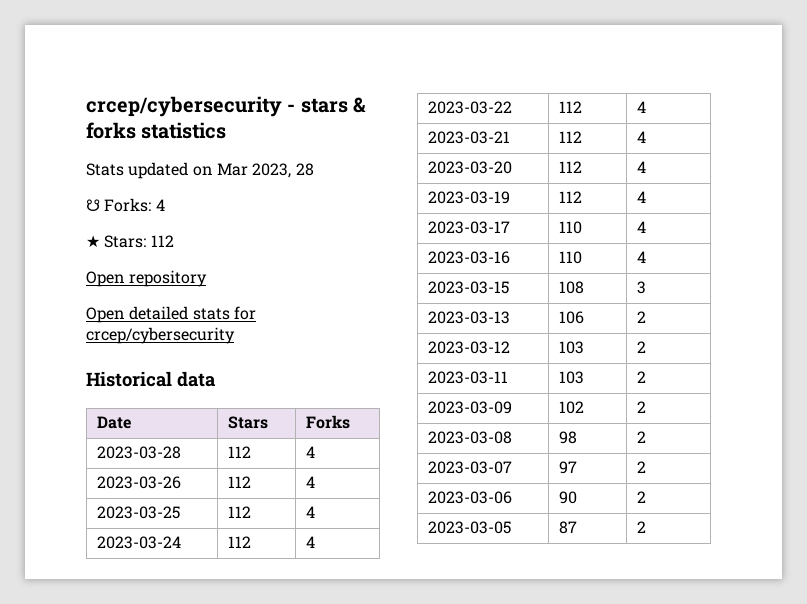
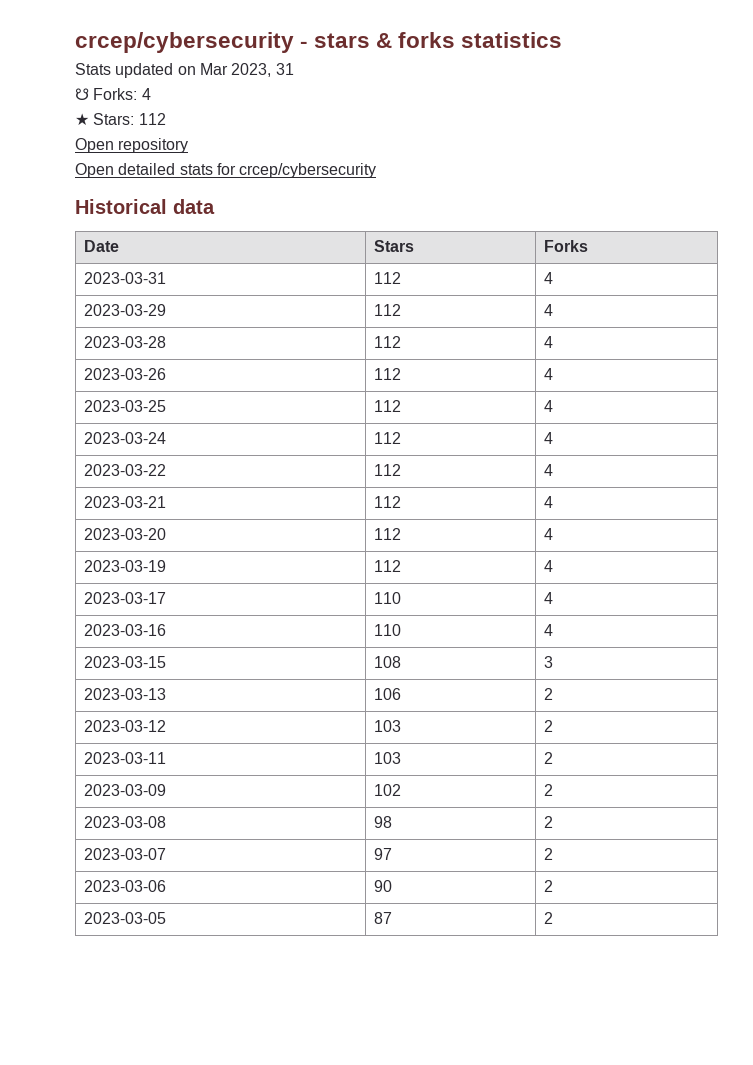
[295,163,314,176] 28 -> [275,63,294,75] 31
(351, 422) none -> [84,272,167,284] [374,272,402,284] [544,272,554,284] [84,304,167,316] [374,304,402,316] [544,304,554,316] // 2023-03-31 | 112 | 4 // 2023-03-29 | 112 | 4

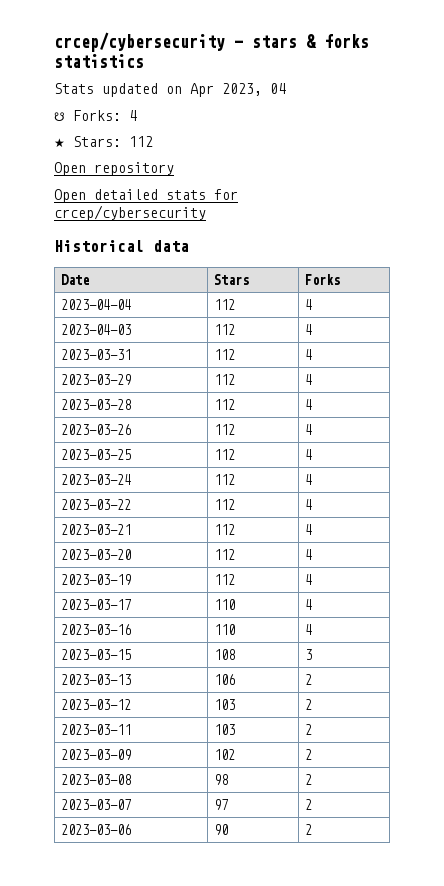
[199,63,294,77] Mar 2023, 31 -> [190,83,286,97] Apr 2023, 04
(589, 246) none -> [61,299,132,310] [214,299,236,310] [305,299,313,310] [61,324,132,335] [214,324,236,335] [305,324,313,335] // 2023-04-04 | 112 | 4 // 2023-04-03 | 112 | 4
[84,912,167,924] [374,912,393,924] [544,912,554,924] // 2023-03-05 | 87 | 2 -> (313, 829) none

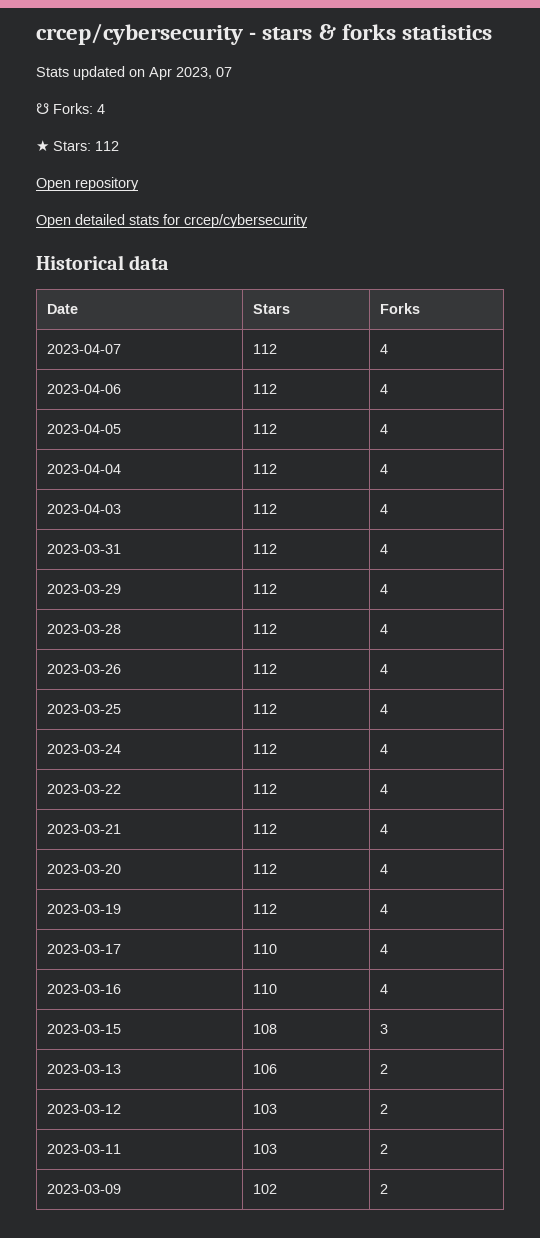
[270,83,286,94] 04 -> [216,67,232,77] 07
(341, 279) none -> [46,344,121,354] [252,344,277,354] [379,344,388,354] [46,384,121,394] [252,384,277,394] [379,384,388,394] [46,424,121,434] [252,424,277,434] [379,424,388,434] // 2023-04-07 | 112 | 4 // 2023-04-06 | 112 | 4 // 2023-04-05 | 112 | 4
[61,774,132,785] [214,774,229,785] [305,774,313,785] [61,799,132,810] [214,799,229,810] [305,799,313,810] [61,824,132,835] [214,824,229,835] [305,824,313,835] // 2023-03-08 | 98 | 2 // 2023-03-07 | 97 | 2 // 2023-03-06 | 90 | 2 -> (388, 1189) none

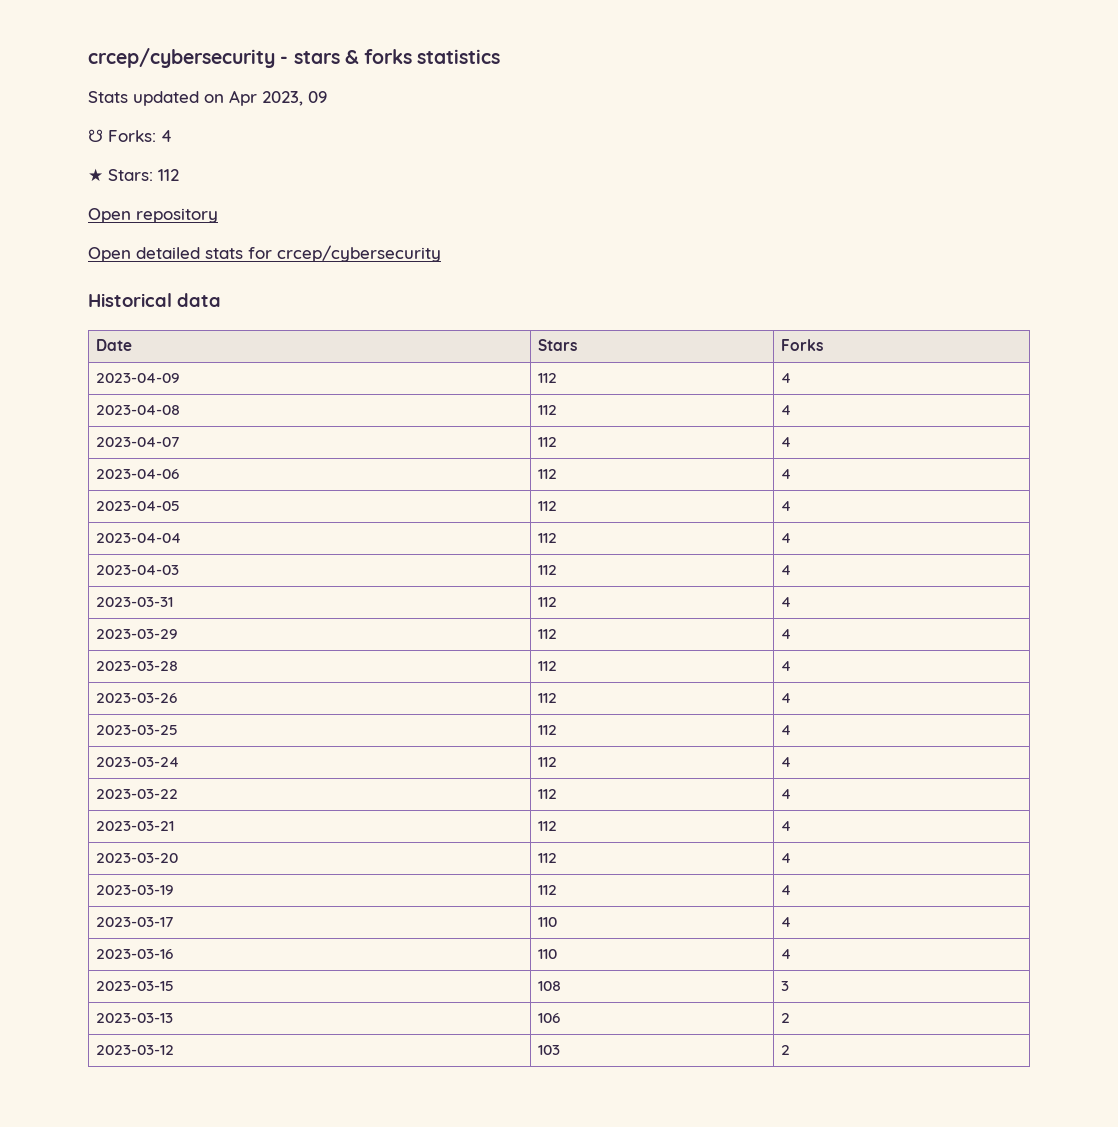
[216,67,232,77] 07 -> [308,91,327,103] 09
(420, 308) none -> [95,373,180,383] [537,373,557,383] [780,373,791,383] [95,405,180,415] [537,405,557,415] [780,405,791,415] // 2023-04-09 | 112 | 4 // 2023-04-08 | 112 | 4
[46,1144,121,1154] [252,1144,277,1154] [379,1144,388,1154] [46,1184,121,1194] [252,1184,277,1194] [379,1184,388,1194] // 2023-03-11 | 103 | 2 // 2023-03-09 | 102 | 2 -> (790, 1050) none

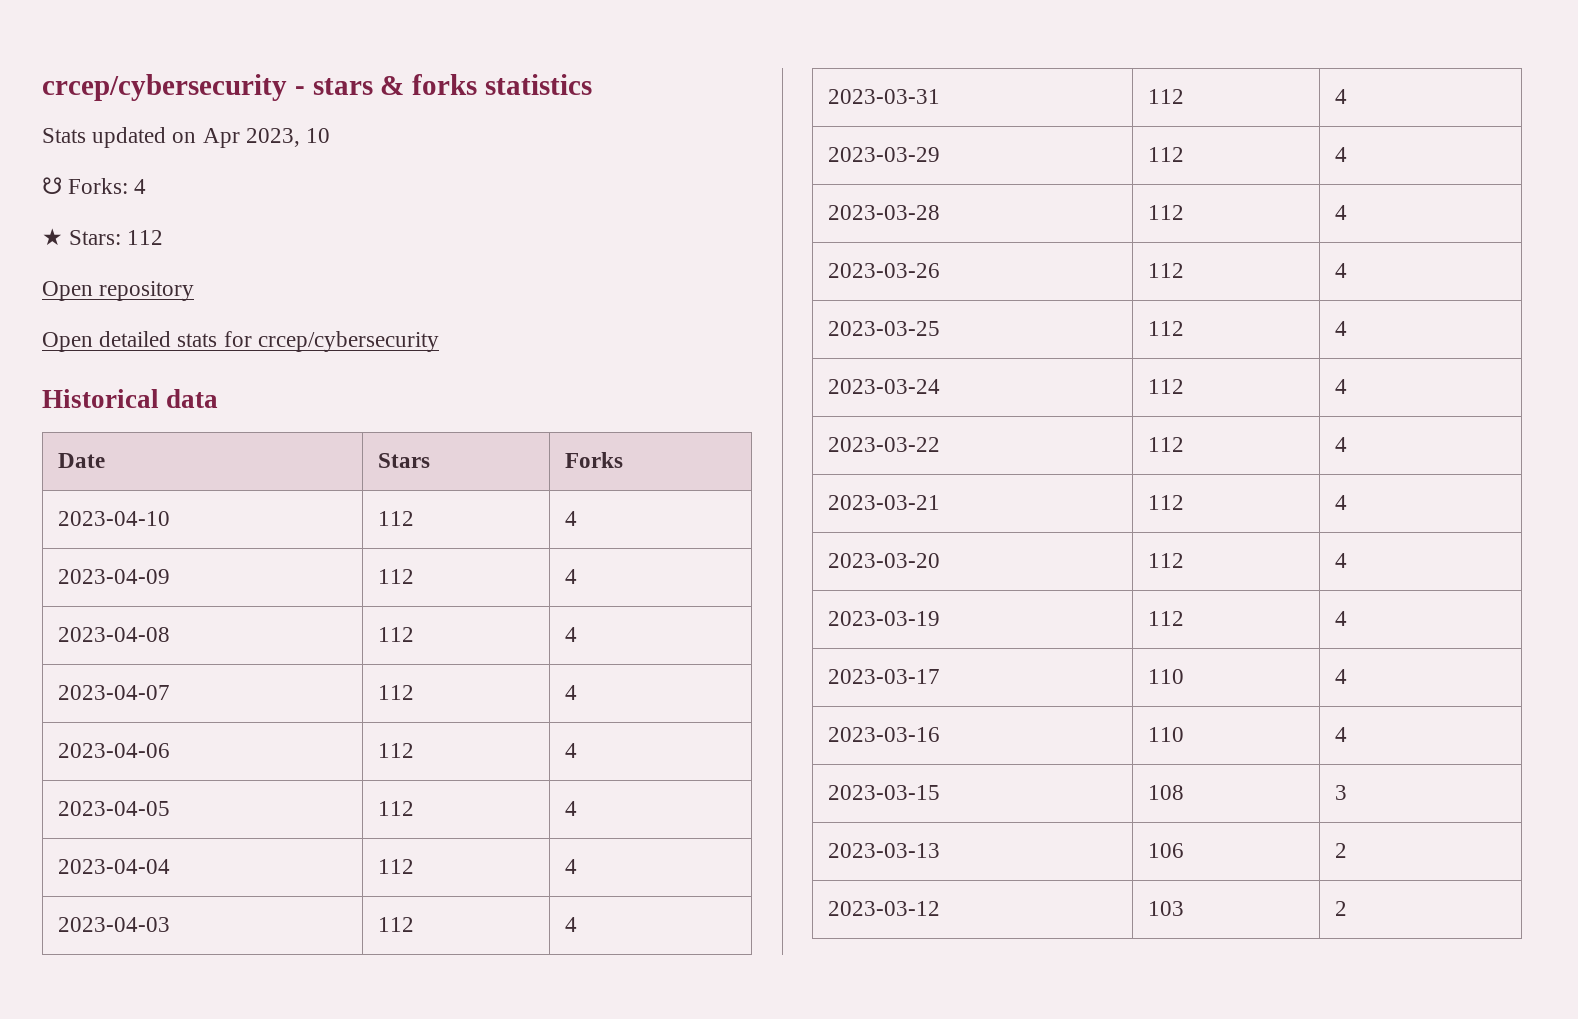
[308,91,327,103] 09 -> [306,128,331,143] 10
(823, 345) none -> [58,511,171,526] [378,511,415,526] [565,511,578,526] // 2023-04-10 | 112 | 4

